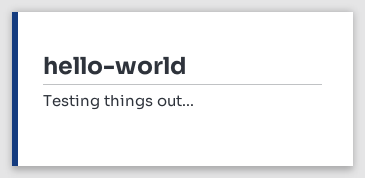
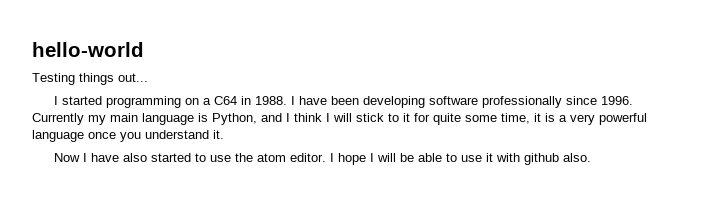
(195, 101) none -> [54,96,634,108] [32,113,647,125] [32,130,224,142] [54,153,592,165] // I started programming on a C64 in 1988. I have been developing software professionally since 1996. Currently my main language is Python, and I think I will stick to it for quite some time, it is a very powerful language once you understand it. // Now I have also started to use the atom editor. I hope I will be able to use it with github also.

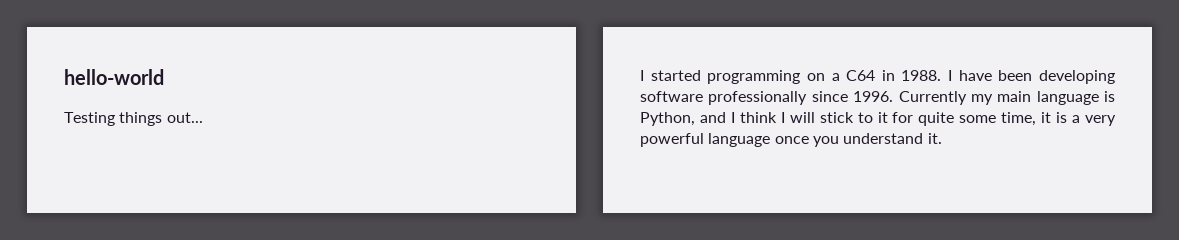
[54,153,592,165] // Now I have also started to use the atom editor. I hope I will be able to use it with github also. -> (942, 138) none

